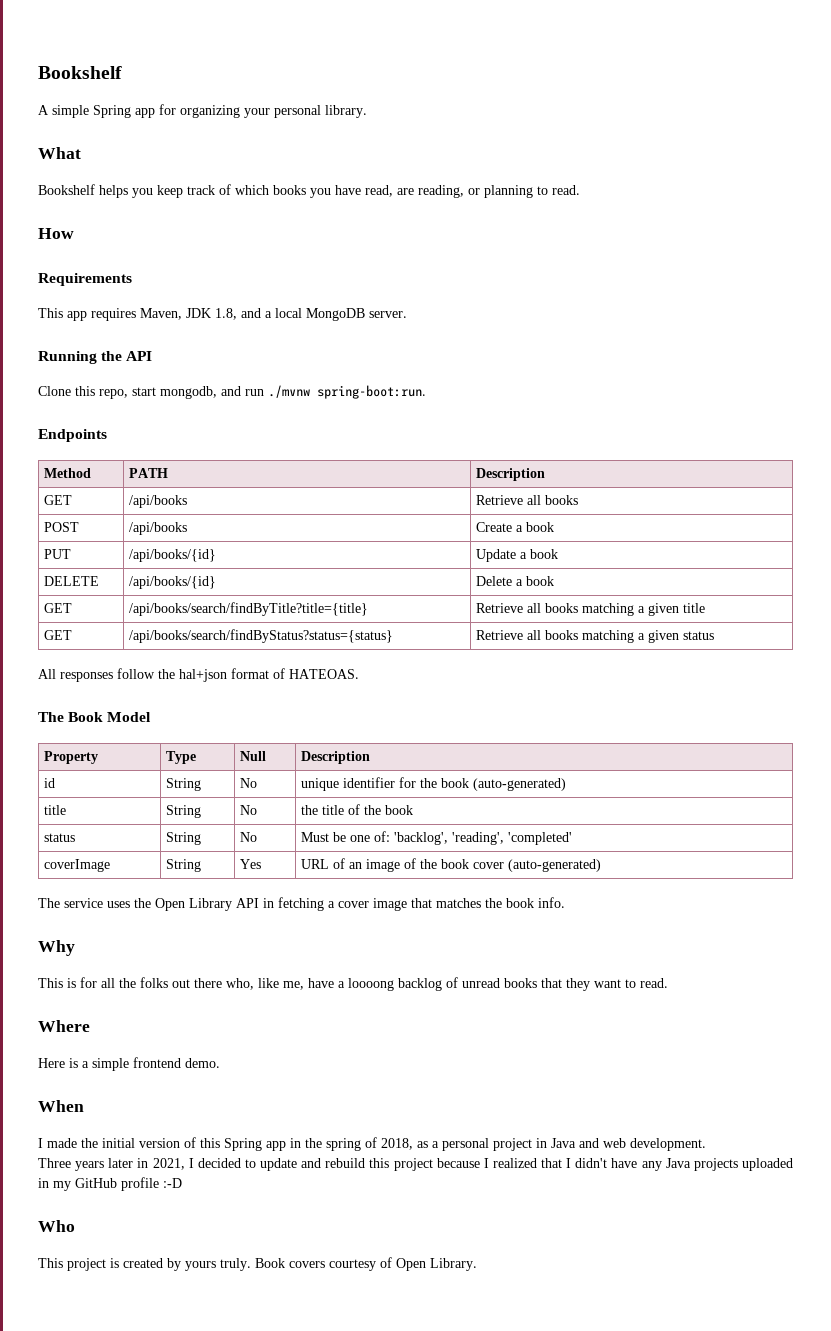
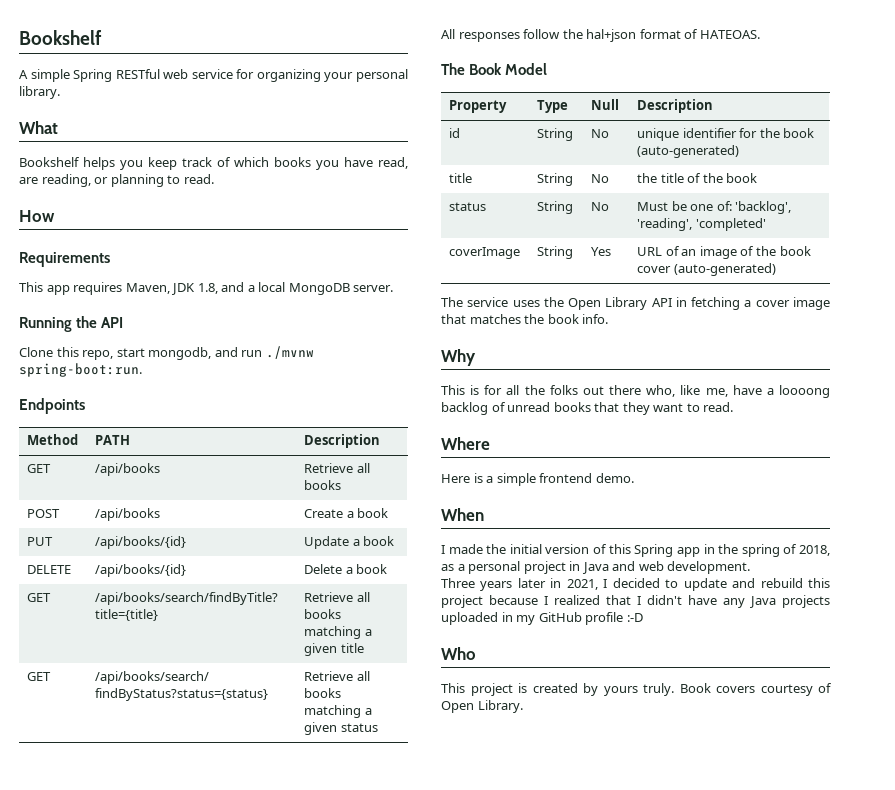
[135,108,155,118] app -> [115,69,233,79] RESTful web service

